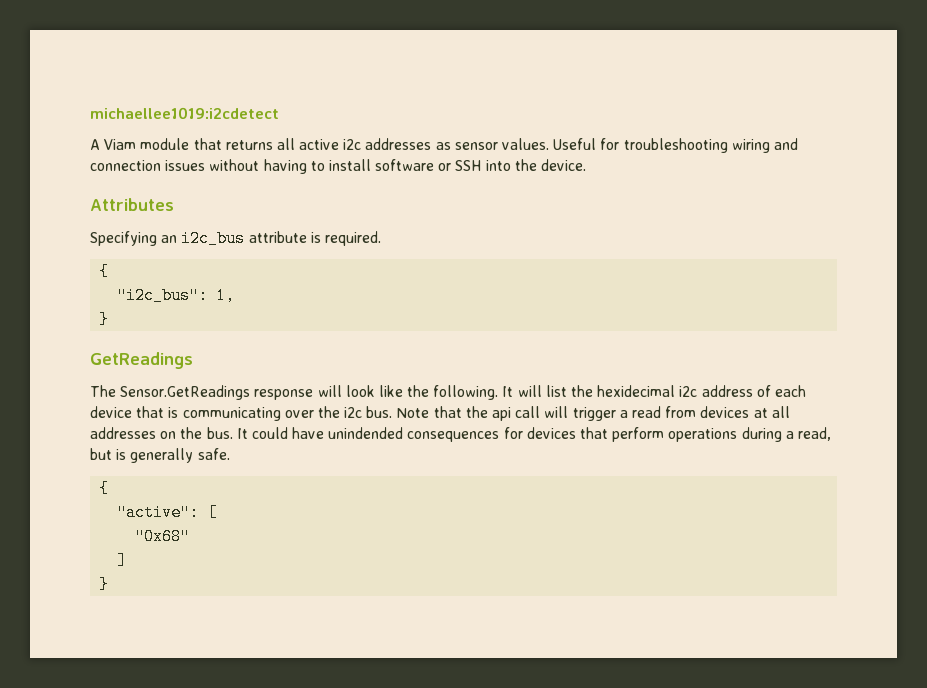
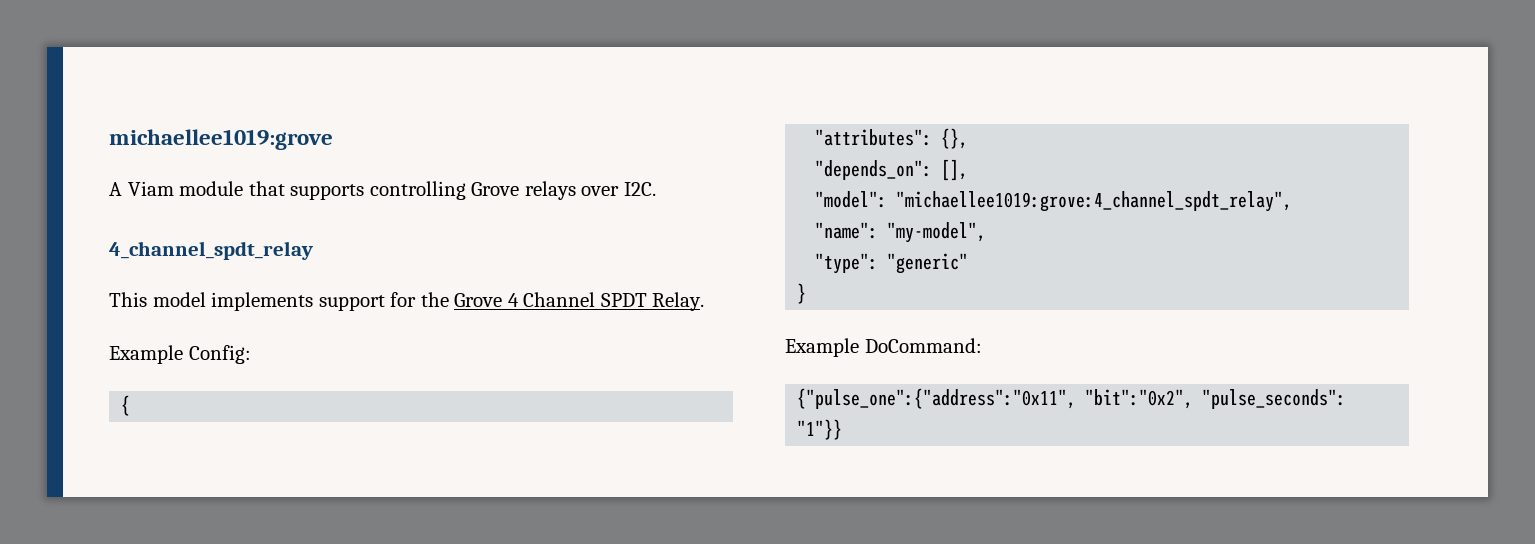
[90,107,279,119] michaellee1019:i2cdetect -> [109,129,333,150] michaellee1019:grove
[225,138,798,153] [90,159,587,174] [90,198,174,211] [90,230,381,247] [99,263,110,280] [117,287,236,304] [99,311,110,328] [90,352,193,369] [90,385,806,400] [90,406,790,421] [90,427,831,442] [90,448,230,463] [99,480,110,497] [117,504,218,521] [135,528,191,545] [117,552,128,569] [99,576,110,593] returns all active i2c addresses as sensor values. Useful for troubleshooting wiring and connection issues without having to install software or SSH into the device. // Attributes // Specifying an i2c_bus attribute is required. // { // "i2c_bus": 1, // } // GetReadings // The Sensor.GetReadings response will look like the following. It will list the hexidecimal i2c address of each device that is communicating over the i2c bus. Note that the api call will trigger a read from devices at all addresses on the bus. It could have unindended consequences for devices that perform operations during a read, but is generally safe. // { // "active": [ // "0x68" // ] // } -> [290,181,656,200] [109,241,313,260] [109,292,705,311] [109,345,251,364] [121,395,131,416] [815,128,969,149] [815,159,969,181] [815,191,1293,212] [815,222,987,243] [815,253,969,274] [797,283,807,304] [785,338,982,357] [797,388,1347,409] [797,419,843,440] supports controlling Grove relays over I2C. // 4_channel_spdt_relay // This model implements support for the Grove 4 Channel SPDT Relay. // Example Config: // { // "attributes": {}, // "depends_on": [], // "model": "michaellee1019:grove:4_channel_spdt_relay", // "name": "my-model", // "type": "generic" // } // Example DoCommand: // {"pulse_one":{"address":"0x11", "bit":"0x2", "pulse_seconds": "1"}}

